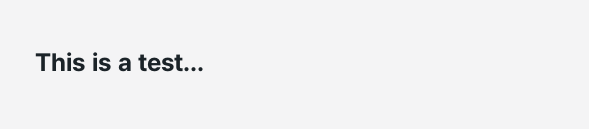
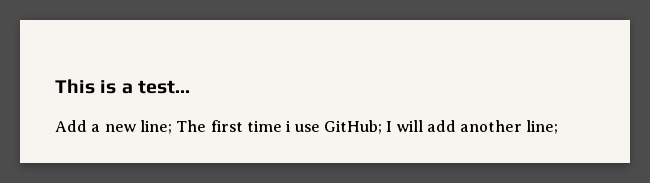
(205, 63) none -> [55,120,559,134] // Add a new line; The first time i use GitHub; I will add another line;

